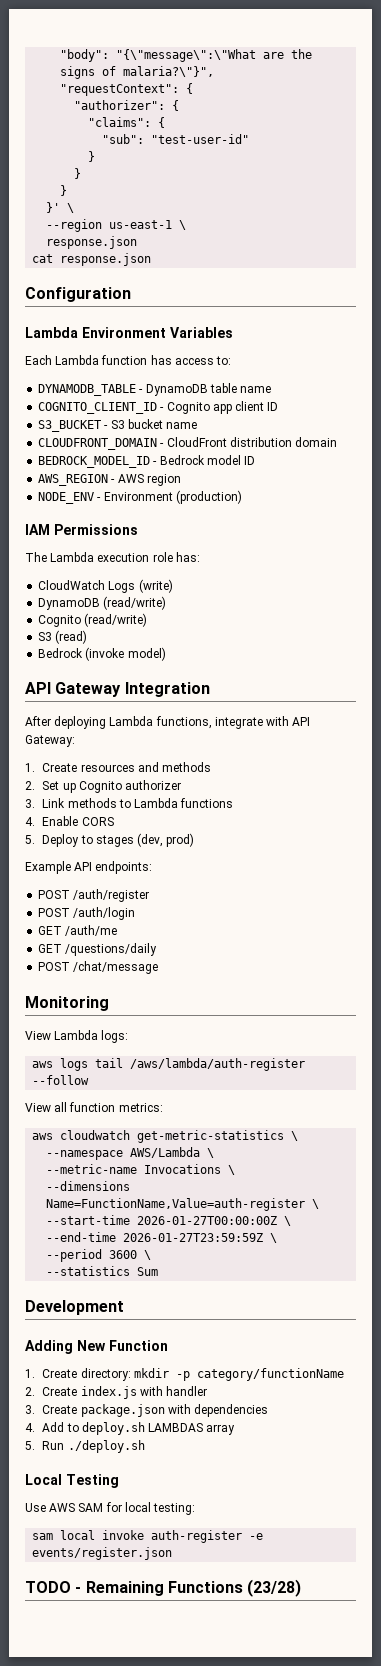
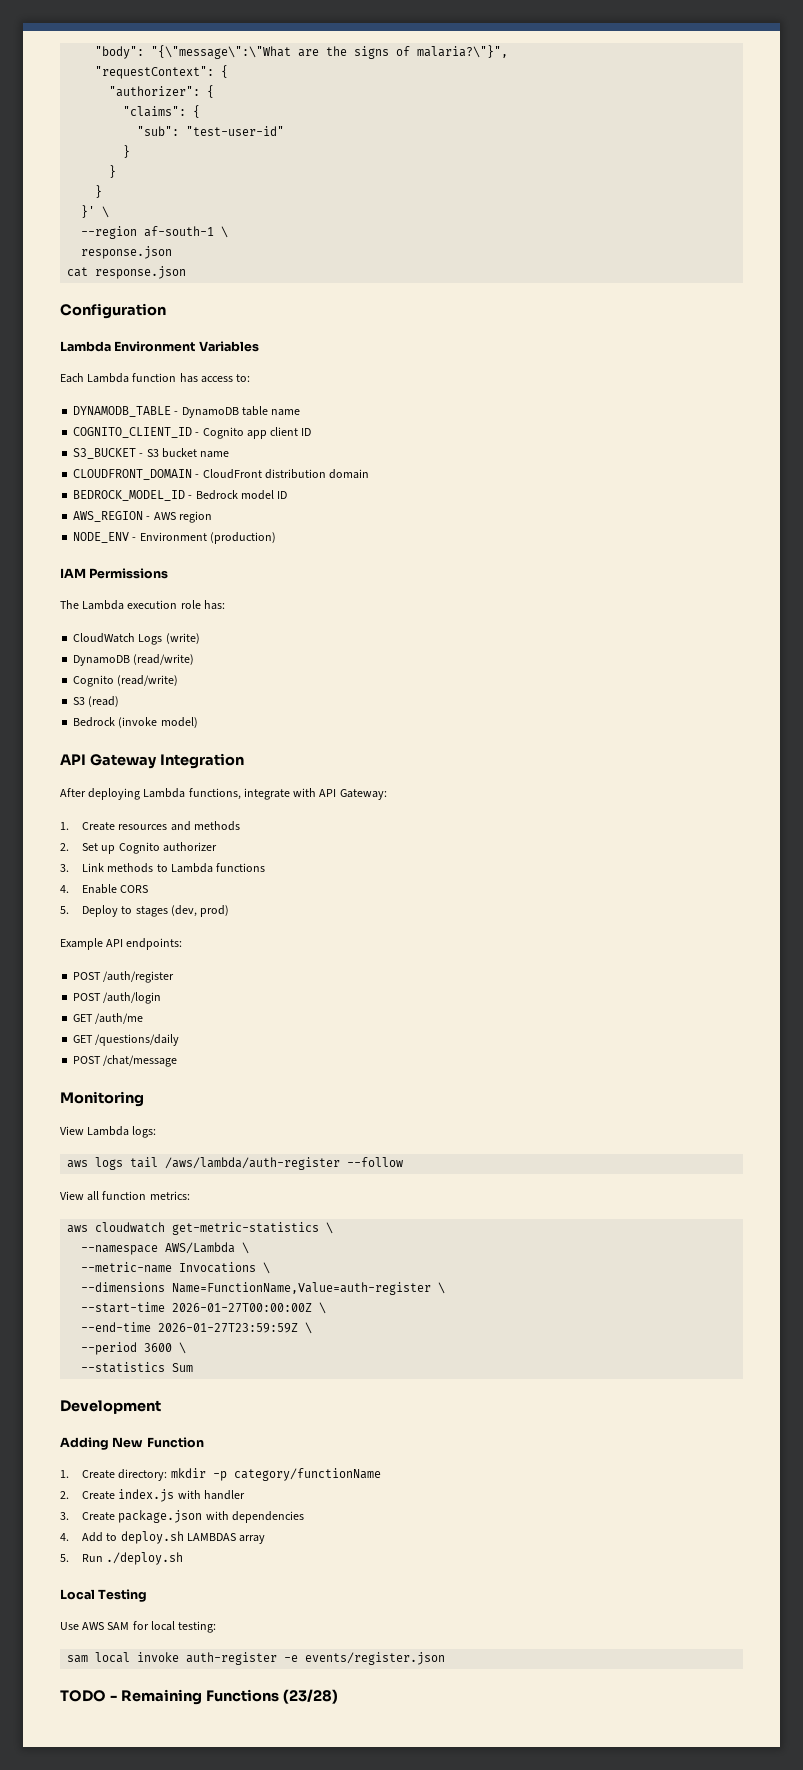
[109,220,173,229] us-east-1 -> [144,226,215,237] af-south-1

